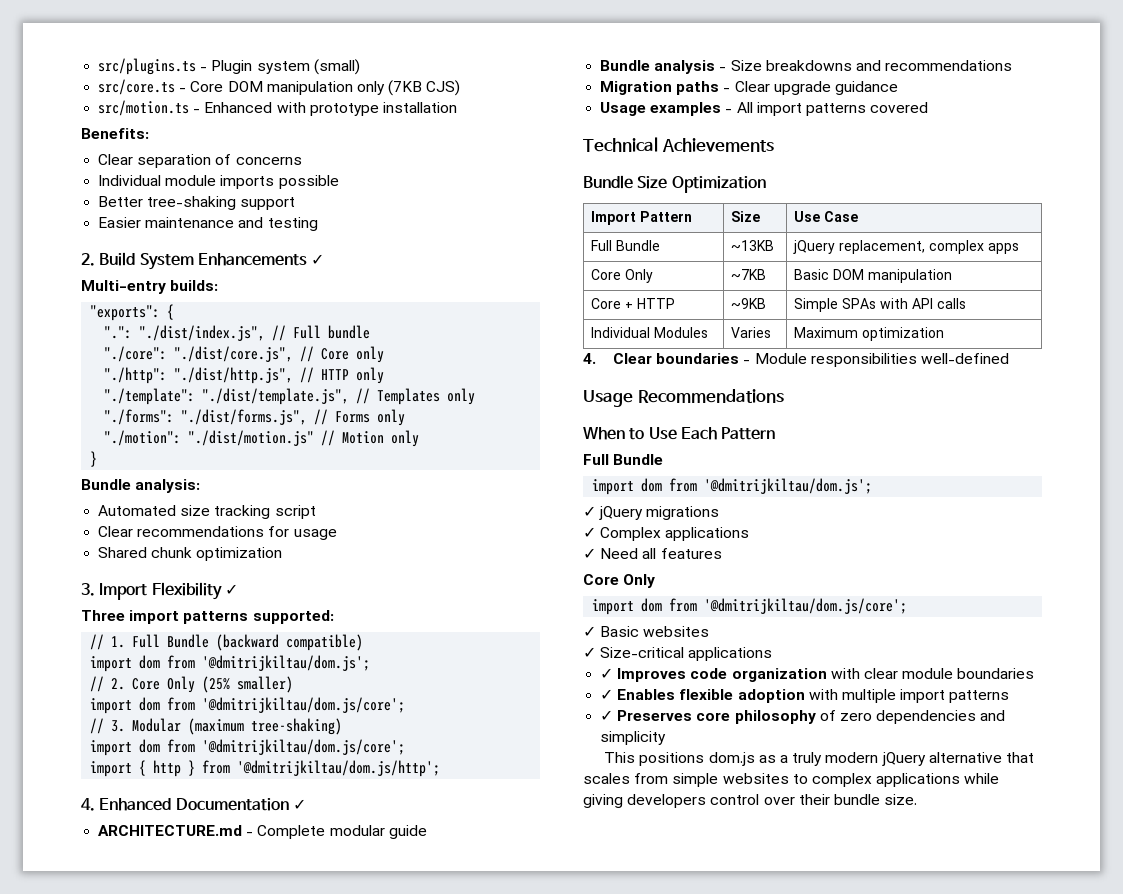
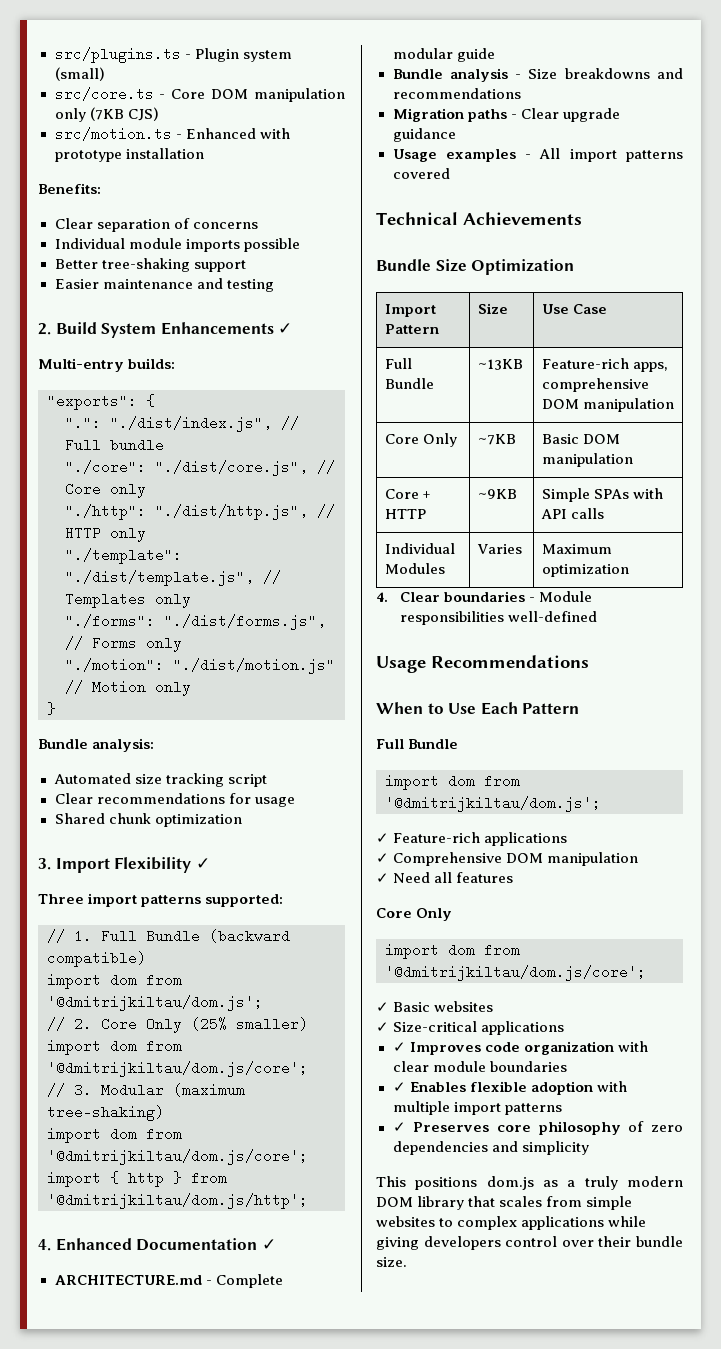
[793,240,1020,254] jQuery replacement, complex apps -> [541,358,668,372] [541,378,649,392] [541,398,674,412] Feature-rich apps, comprehensive DOM manipulation
[599,506,720,520] [583,527,750,541] jQuery migrations // ✓ Complex applications -> [393,832,568,846] [376,852,639,866] Feature-rich applications // ✓ Comprehensive DOM manipulation
[881,752,1002,766] jQuery alternative -> [376,1196,465,1210] DOM library

